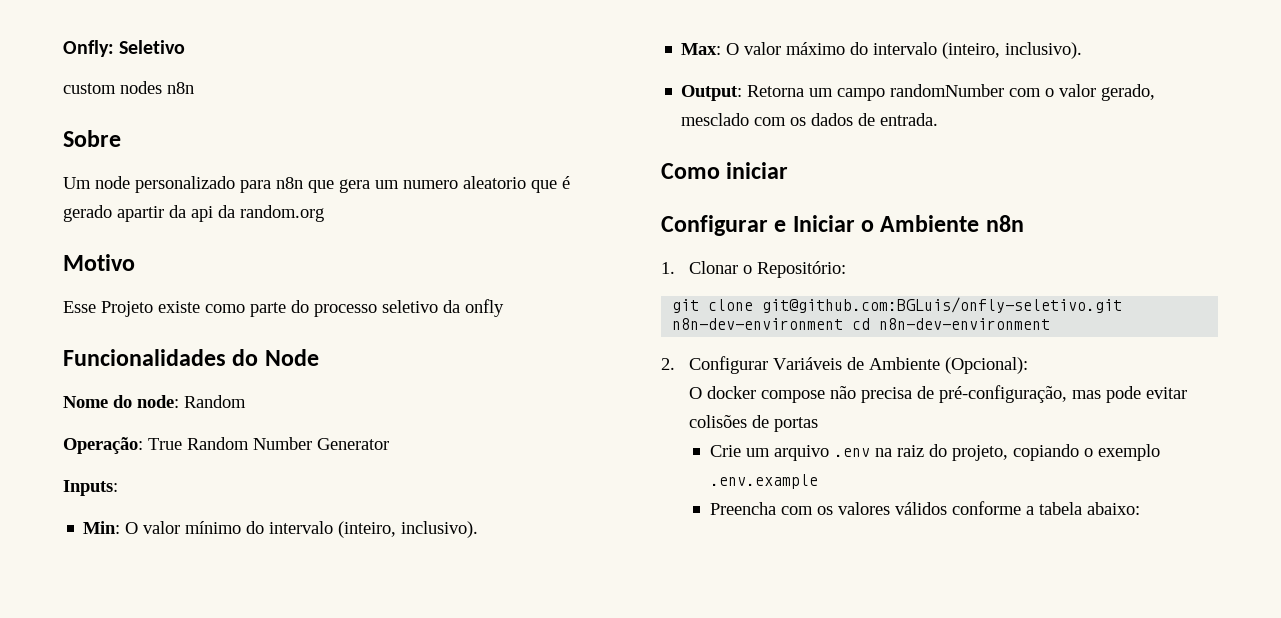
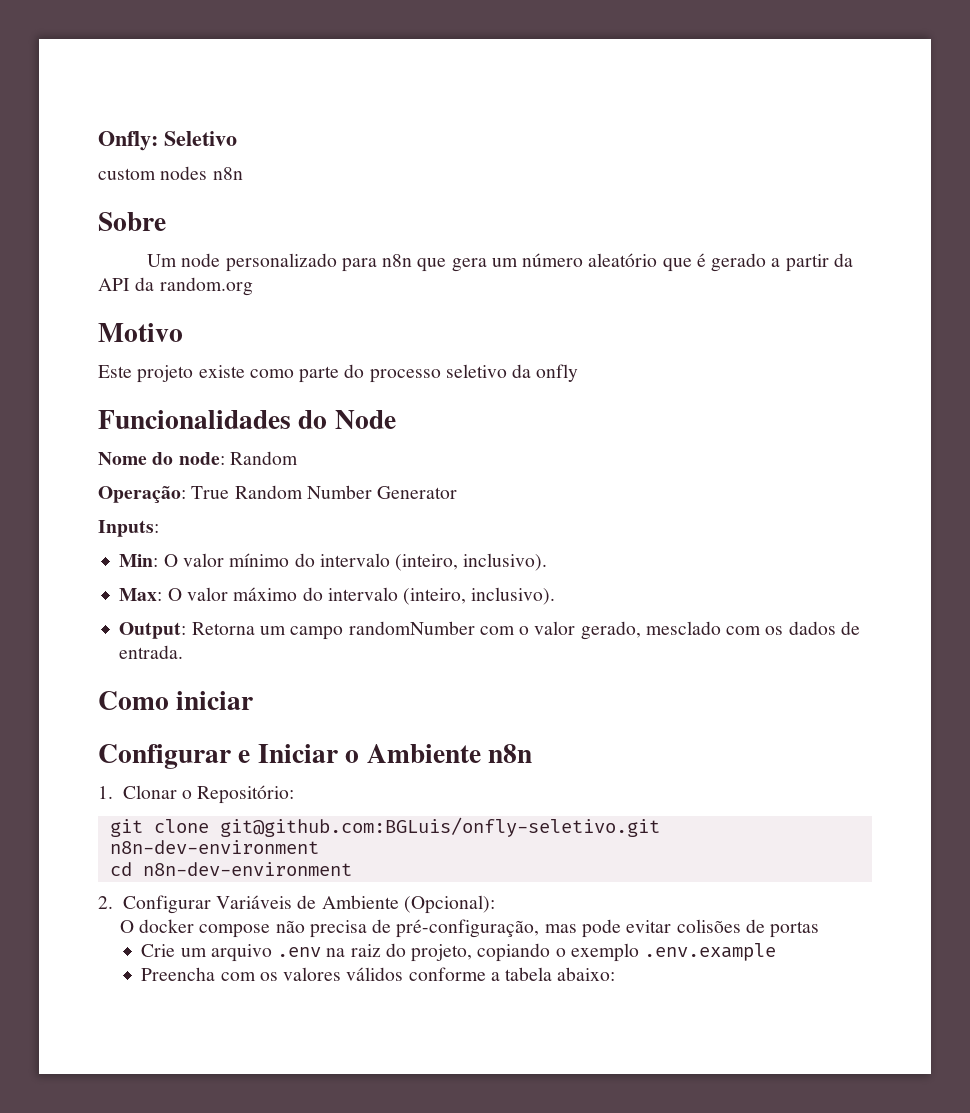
[403,176,526,189] numero aleatorio -> [522,253,658,267] número aleatório
[117,205,213,222] apartir da api -> [771,253,853,272] [98,278,130,291] a partir da API
[63,301,153,317] Esse Projeto -> [98,365,194,383] Este projeto
(844, 324) none -> (319, 847) //

